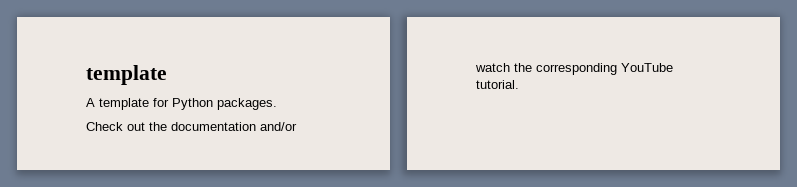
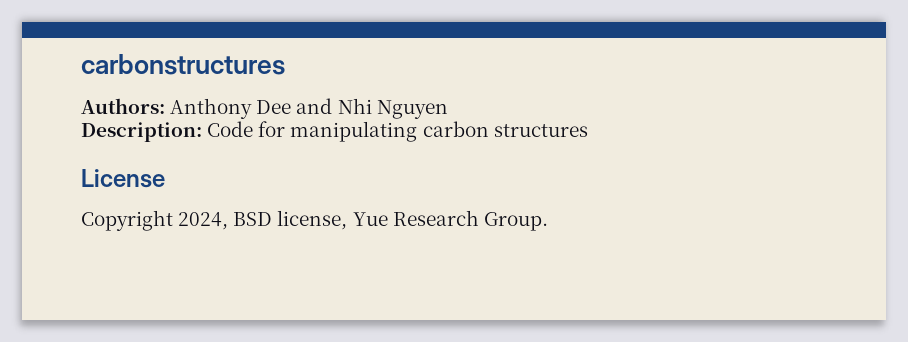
[86,65,167,85] [86,98,277,110] [86,122,297,131] [475,63,673,75] [476,80,519,89] template // A template for Python packages. // Check out the documentation and/or watch the corresponding YouTube tutorial. -> [81,54,285,75] [81,98,448,119] [81,121,588,142] [81,169,165,188] [81,210,548,231] carbonstructures // Authors: Anthony Dee and Nhi Nguyen // Description: Code for manipulating carbon structures // License // Copyright 2024, BSD license, Yue Research Group.

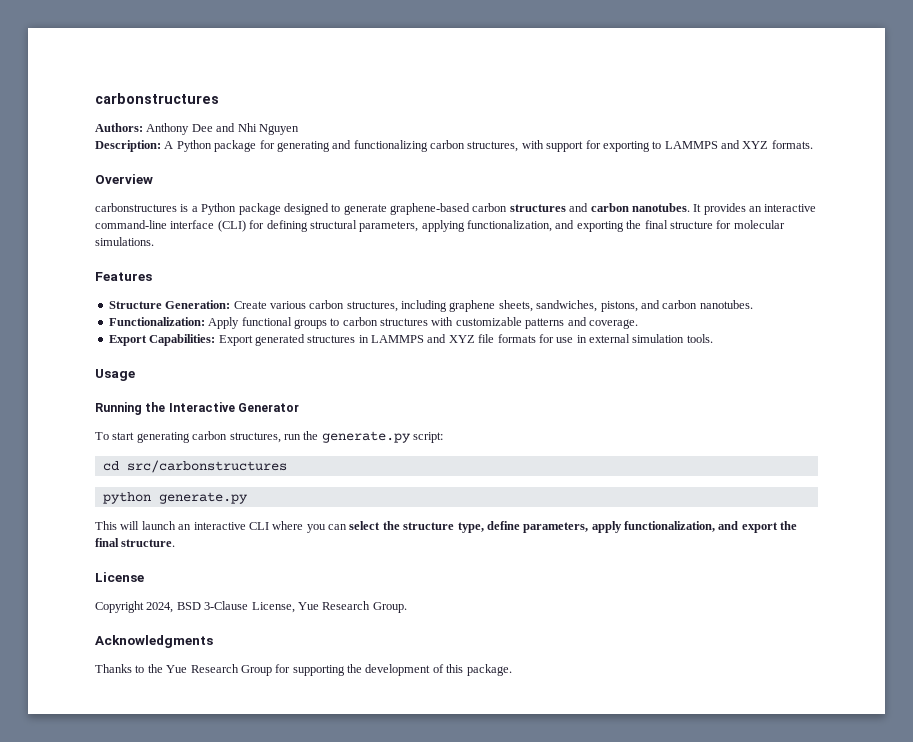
[207,121,588,142] Code for manipulating carbon structures -> [164,140,813,152] [95,174,153,184] [95,203,817,215] [95,220,785,232] [95,237,154,246] [95,272,152,281] [108,300,753,312] [108,317,638,329] [108,334,713,346] [95,369,135,381] [95,402,300,415] [95,431,443,443] [102,460,287,473] [102,492,248,504] [95,521,798,533] [95,538,176,547] A Python package for generating and functionalizing carbon structures, with support for exporting to LAMMPS and XYZ formats. // Overview // carbonstructures is a Python package designed to generate graphene-based carbon structures and carbon nanotubes. It provides an interactive command-line interface (CLI) for defining structural parameters, applying functionalization, and exporting the final structure for molecular simulations. // Features // Structure Generation: Create various carbon structures, including graphene sheets, sandwiches, pistons, and carbon nanotubes. // Functionalization: Apply functional groups to carbon structures with customizable patterns and coverage. // Export Capabilities: Export generated structures in LAMMPS and XYZ file formats for use in external simulation tools. // Usage // Running the Interactive Generator // To start generating carbon structures, run the generate.py script: // cd src/carbonstructures // python generate.py // This will launch an interactive CLI where you can select the structure type, define parameters, apply functionalization, and export the final structure.
[277,210,348,230] license, -> [204,601,295,613] 3-Clause License,
(548, 221) none -> [95,635,213,648] [95,664,512,676] // Acknowledgments // Thanks to the Yue Research Group for supporting the development of this package.

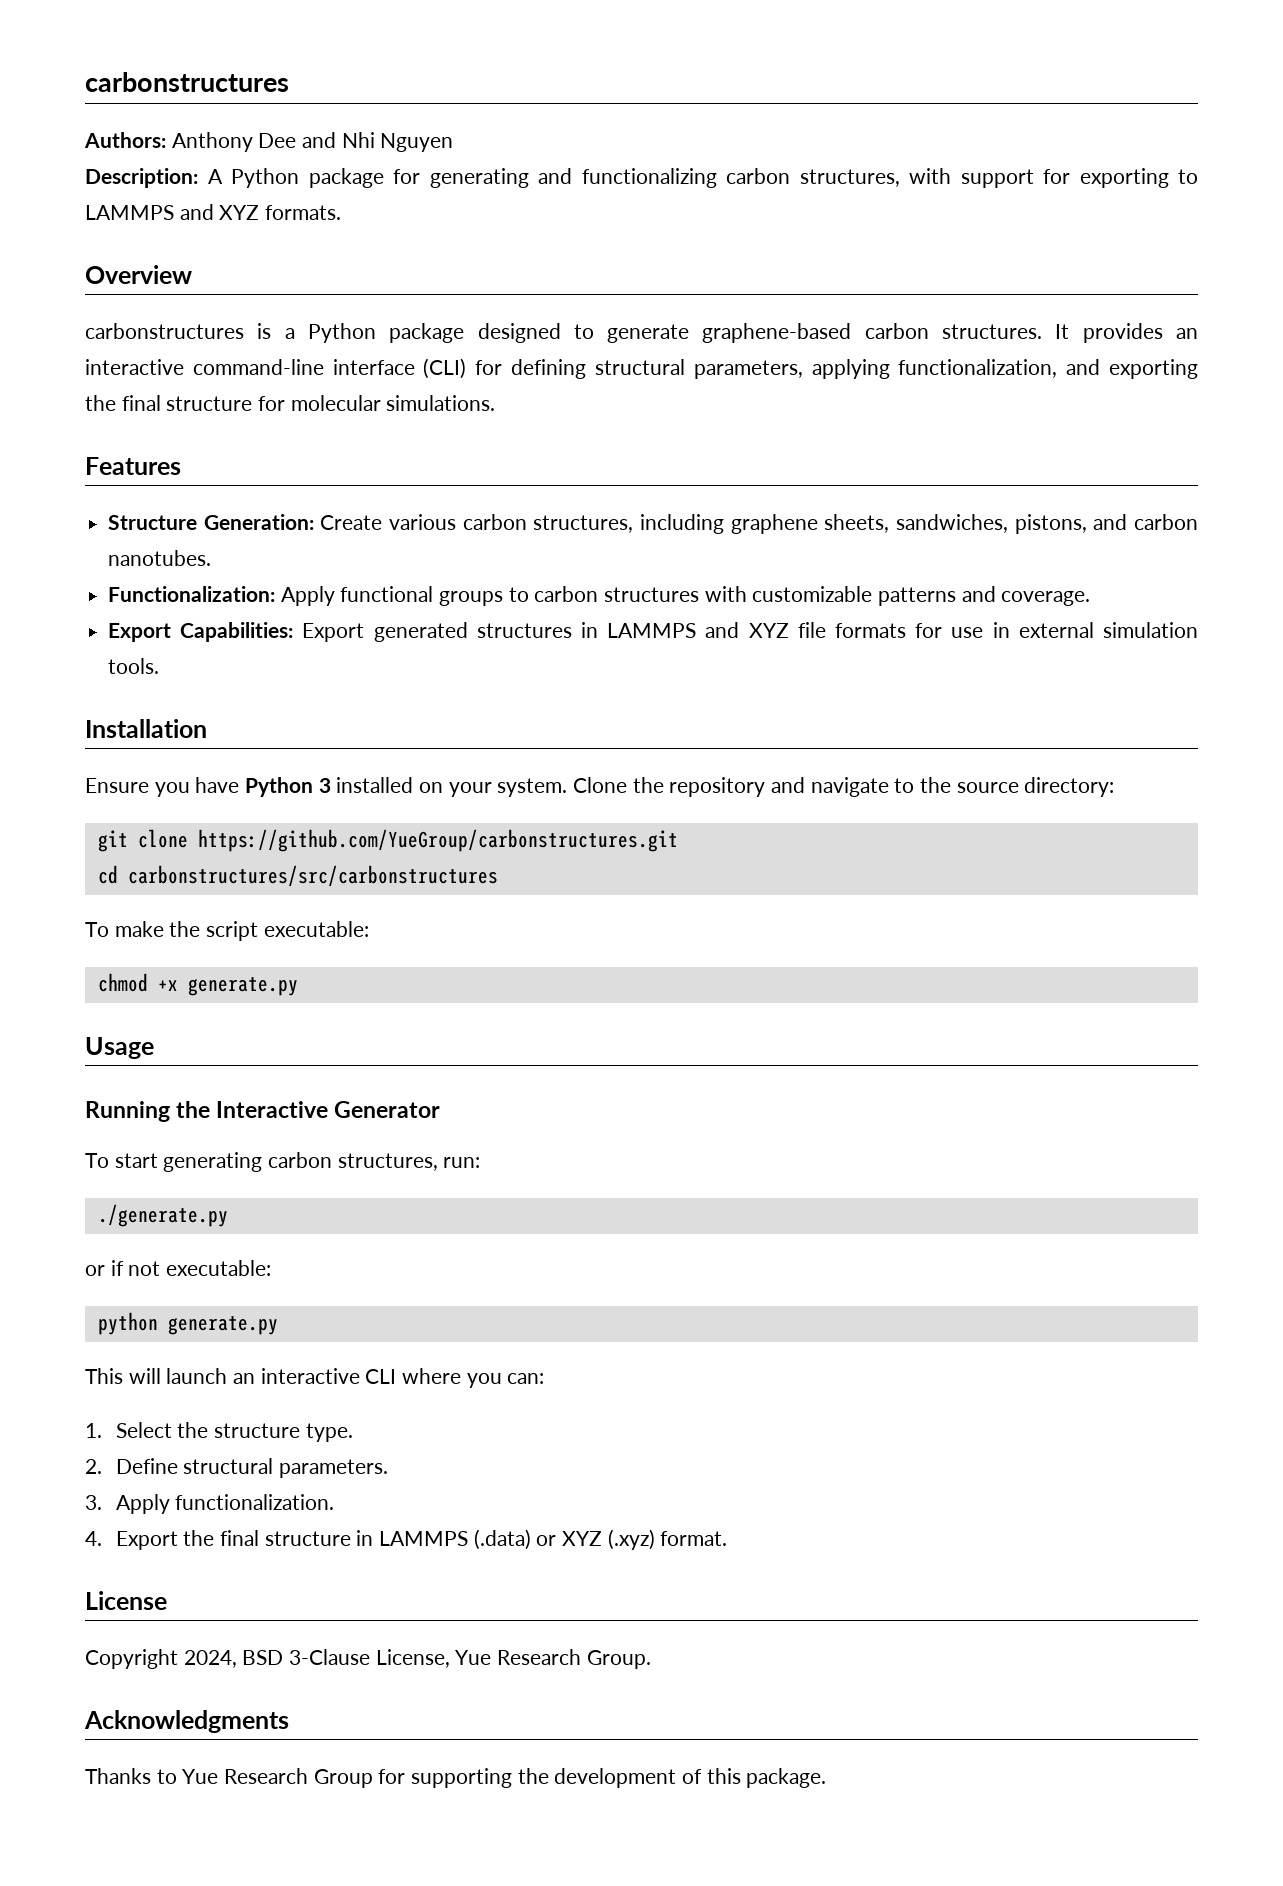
[509,203,690,212] structures and carbon nanotubes. -> [942,324,1043,339] structures.
(713, 338) none -> [85,719,207,738] [85,777,1115,797] [97,829,678,852] [97,865,498,887] [85,921,369,941] [97,973,298,996] // Installation // Ensure you have Python 3 installed on your system. Clone the repository and navigate to the source directory: // git clone https://github.com/YueGroup/carbonstructures.git // cd carbonstructures/src/carbonstructures // To make the script executable: // chmod +x generate.py
[283,431,443,443] [102,460,287,473] run the generate.py script: // cd src/carbonstructures -> [443,1157,481,1168] [97,1204,228,1227] [85,1260,272,1276] run: // ./generate.py // or if not executable:
[328,521,798,533] [95,538,176,547] can select the structure type, define parameters, apply functionalization, and export the final structure. -> [507,1373,545,1384] [85,1422,353,1442] [85,1458,389,1478] [85,1494,335,1514] [85,1529,728,1550] can: // 1. Select the structure type. // 2. Define structural parameters. // 3. Apply functionalization. // 4. Export the final structure in LAMMPS (.data) or XYZ (.xyz) format.
[147,664,163,673] the -> (177, 1776) none

